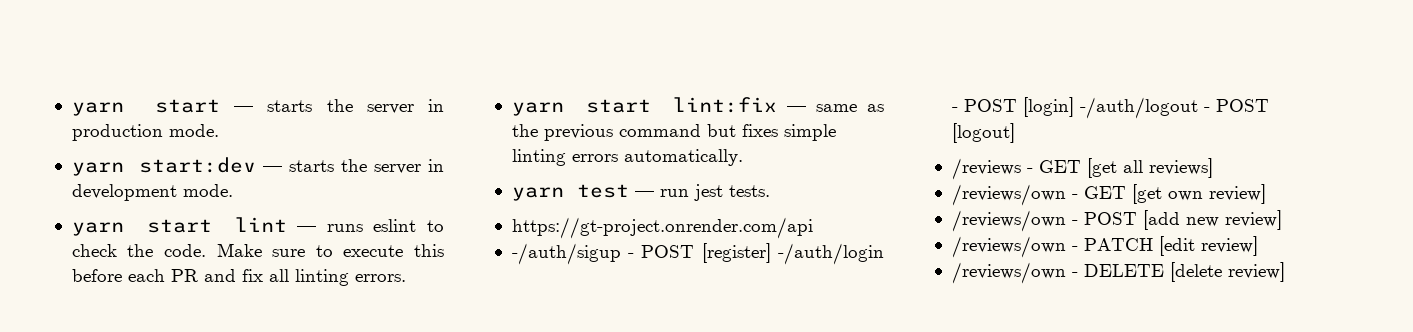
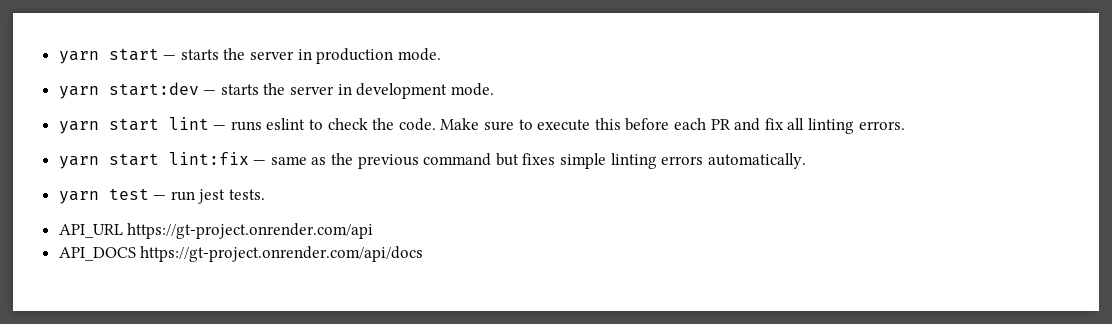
(770, 191) none -> [58,224,123,238] API_URL
[511,243,884,265] [951,97,1269,119] [951,123,1015,143] [951,158,1213,180] [951,184,1266,206] [951,210,1282,232] [951,236,1258,258] [951,262,1285,284] -/auth/sigup - POST [register] -/auth/login - POST [login] -/auth/logout - POST [logout] // /reviews - GET [get all reviews] // /reviews/own - GET [get own review] // /reviews/own - POST [add new review] // /reviews/own - PATCH [edit review] // /reviews/own - DELETE [delete review] -> [58,246,424,262] API_DOCS https://gt-project.onrender.com/api/docs

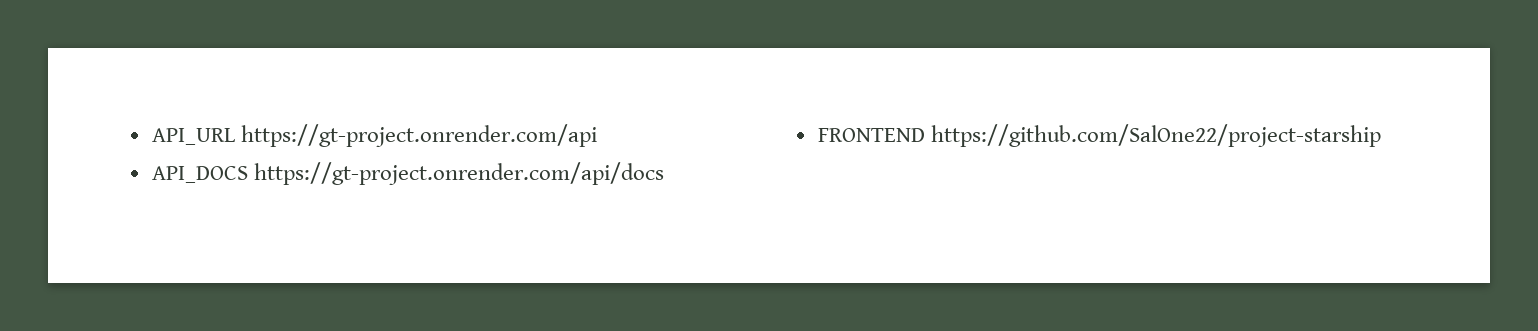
[58,48,441,64] [58,82,494,99] [58,117,905,134] [58,152,806,169] [58,188,266,204] yarn start — starts the server in production mode. // yarn start:dev — starts the server in development mode. // yarn start lint — runs eslint to check the code. Make sure to execute this before each PR and fix all linting errors. // yarn start lint:fix — same as the previous command but fixes simple linting errors automatically. // yarn test — run jest tests. // -> (151, 136) none
(424, 254) none -> [817,124,1381,147] // FRONTEND https://github.com/SalOne22/project-starship

